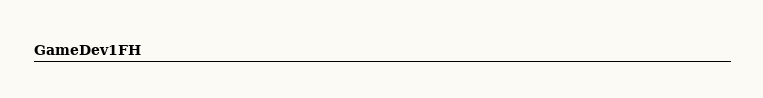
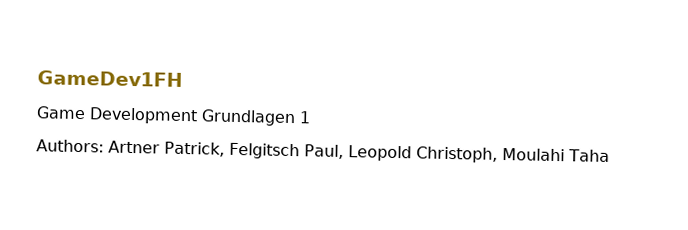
(141, 50) none -> [36,106,311,127] [36,139,610,163] // Game Development Grundlagen 1 // Authors: Artner Patrick, Felgitsch Paul, Leopold Christoph, Moulahi Taha

